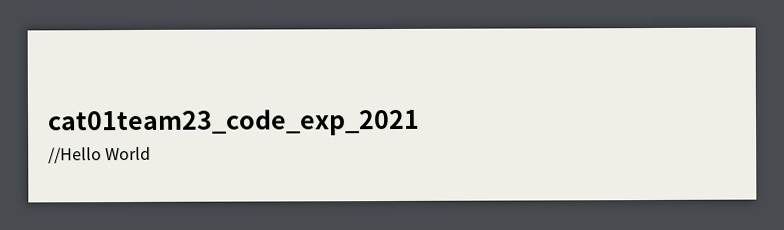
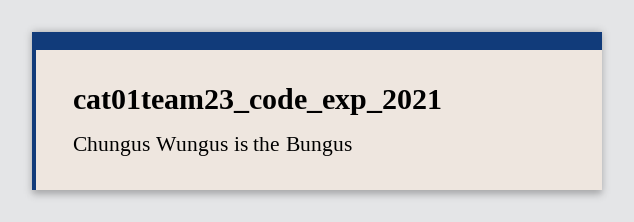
[48,146,152,164] //Hello World -> [73,137,353,156] Chungus Wungus is the Bungus

